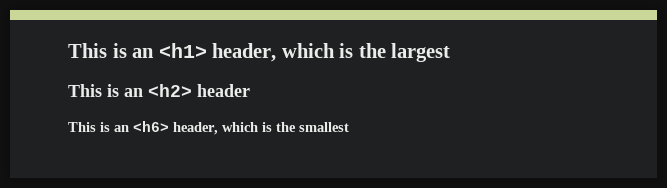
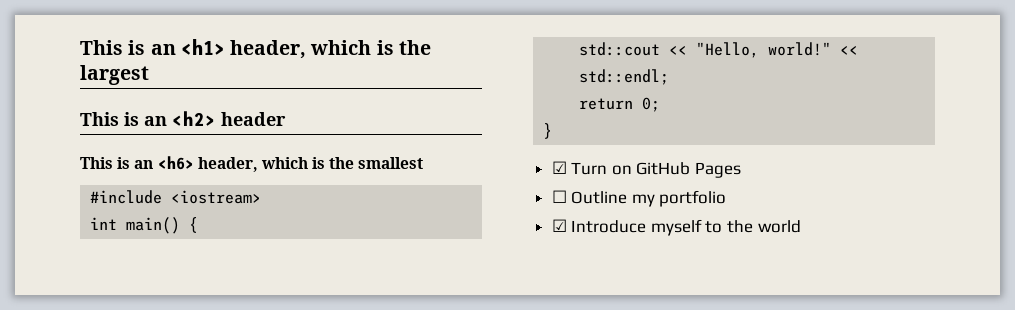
(349, 127) none -> [90,190,262,204] [90,217,199,234] [579,42,859,58] [579,69,670,85] [579,97,661,112] [543,123,553,139] [551,161,742,178] [551,190,727,207] [551,219,801,236] // #include <iostream> // int main() { // std::cout << "Hello, world!" << std::endl; // return 0; // } // ☑ Turn on GitHub Pages // ☐ Outline my portfolio // ☑ Introduce myself to the world

